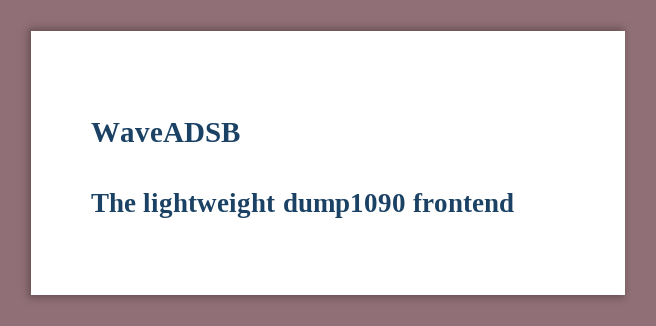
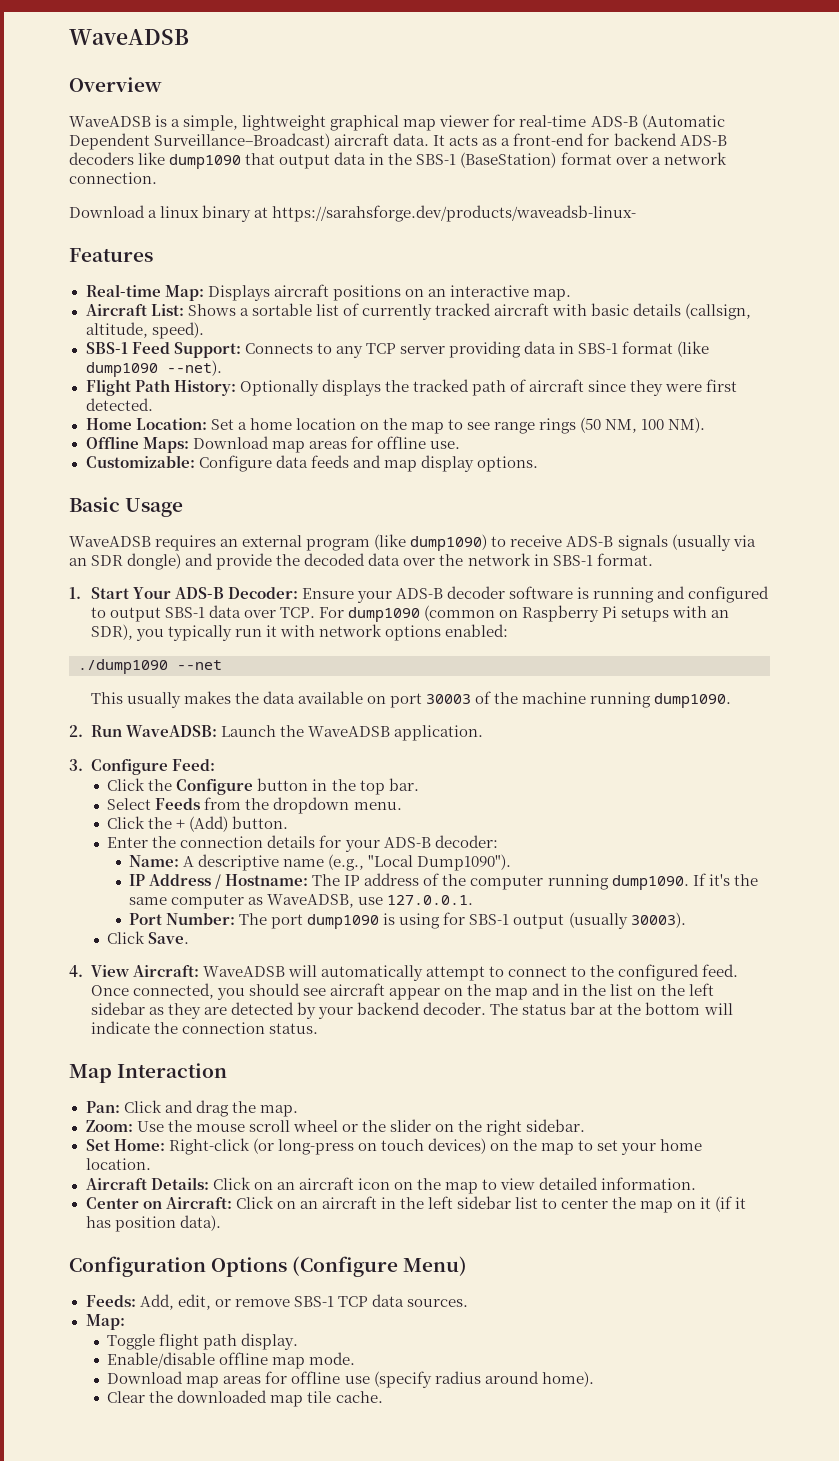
[91,193,514,218] The lightweight dump1090 frontend -> [69,77,162,92] [69,114,725,131] [69,133,727,150] [69,152,727,169] [69,172,157,184] [69,205,637,222] [69,248,153,262] [85,284,571,301] [85,303,752,320] [85,322,204,339] [85,341,710,358] [85,360,222,377] [85,379,738,396] [85,398,153,411] [85,417,706,434] [85,436,460,453] [85,455,538,472] [69,497,184,517] [69,534,756,551] [69,553,653,570] [69,586,770,603] [90,605,730,622] [90,624,509,641] [78,659,222,674] [90,691,732,708] [69,725,484,741] [69,759,215,775] [107,778,419,795] [107,797,402,814] [107,816,289,832] [107,835,498,852] [129,854,512,871] [129,873,758,890] [129,894,474,909] [129,912,686,929] [107,931,190,944] [69,964,739,981] [90,983,714,1000] [90,1002,733,1019] [90,1021,318,1034] [69,1063,228,1083] [85,1100,298,1117] [85,1119,586,1136] [85,1138,703,1155] [85,1158,151,1170] [85,1177,697,1194] [85,1196,747,1213] [85,1215,221,1232] [69,1256,468,1277] [85,1294,468,1310] [85,1314,125,1330] [107,1333,299,1350] [107,1352,356,1369] [107,1371,594,1388] [107,1390,383,1407] Overview // WaveADSB is a simple, lightweight graphical map viewer for real-time ADS-B (Automatic Dependent Surveillance–Broadcast) aircraft data. It acts as a front-end for backend ADS-B decoders like dump1090 that output data in the SBS-1 (BaseStation) format over a network connection. // Download a linux binary at https://sarahsforge.dev/products/waveadsb-linux- // Features // Real-time Map: Displays aircraft positions on an interactive map. // Aircraft List: Shows a sortable list of currently tracked aircraft with basic details (callsign, altitude, speed). // SBS-1 Feed Support: Connects to any TCP server providing data in SBS-1 format (like dump1090 --net). // Flight Path History: Optionally displays the tracked path of aircraft since they were first detected. // Home Location: Set a home location on the map to see range rings (50 NM, 100 NM). // Offline Maps: Download map areas for offline use. // Customizable: Configure data feeds and map display options. // Basic Usage // WaveADSB requires an external program (like dump1090) to receive ADS-B signals (usually via an SDR dongle) and provide the decoded data over the network in SBS-1 format. // 1. Start Your ADS-B Decoder: Ensure your ADS-B decoder software is running and configured to output SBS-1 data over TCP. For dump1090 (common on Raspberry Pi setups with an SDR), you typically run it with network options enabled: // ./dump1090 --net // This usually makes the data available on port 30003 of the machine running dump1090. // 2. Run WaveADSB: Launch the WaveADSB application. // 3. Configure Feed: // Click the Configure button in the top bar. // Select Feeds from the dropdown menu. // Click the + (Add) button. // Enter the connection details for your ADS-B decoder: // Name: A descriptive name (e.g., "Local Dump1090"). // IP Address / Hostname: The IP address of the computer running dump1090. If it's the same computer as WaveADSB, use 127.0.0.1. // Port Number: The port dump1090 is using for SBS-1 output (usually 30003). // Click Save. // 4. View Aircraft: WaveADSB will automatically attempt to connect to the configured feed. Once connected, you should see aircraft appear on the map and in the list on the left sidebar as they are detected by your backend decoder. The status bar at the bottom will indicate the connection status. // Map Interaction // Pan: Click and drag the map. // Zoom: Use the mouse scroll wheel or the slider on the right sidebar. // Set Home: Right-click (or long-press on touch devices) on the map to set your home location. // Aircraft Details: Click on an aircraft icon on the map to view detailed information. // Center on Aircraft: Click on an aircraft in the left sidebar list to center the map on it (if it has position data). // Configuration Options (Configure Menu) // Feeds: Add, edit, or remove SBS-1 TCP data sources. // Map: // Toggle flight path display. // Enable/disable offline map mode. // Download map areas for offline use (specify radius around home). // Clear the downloaded map tile cache.

